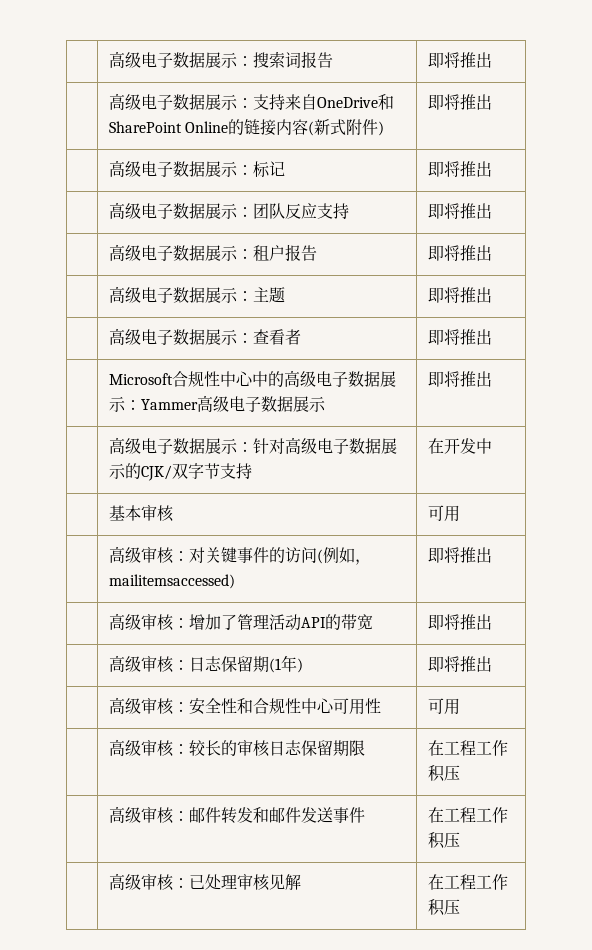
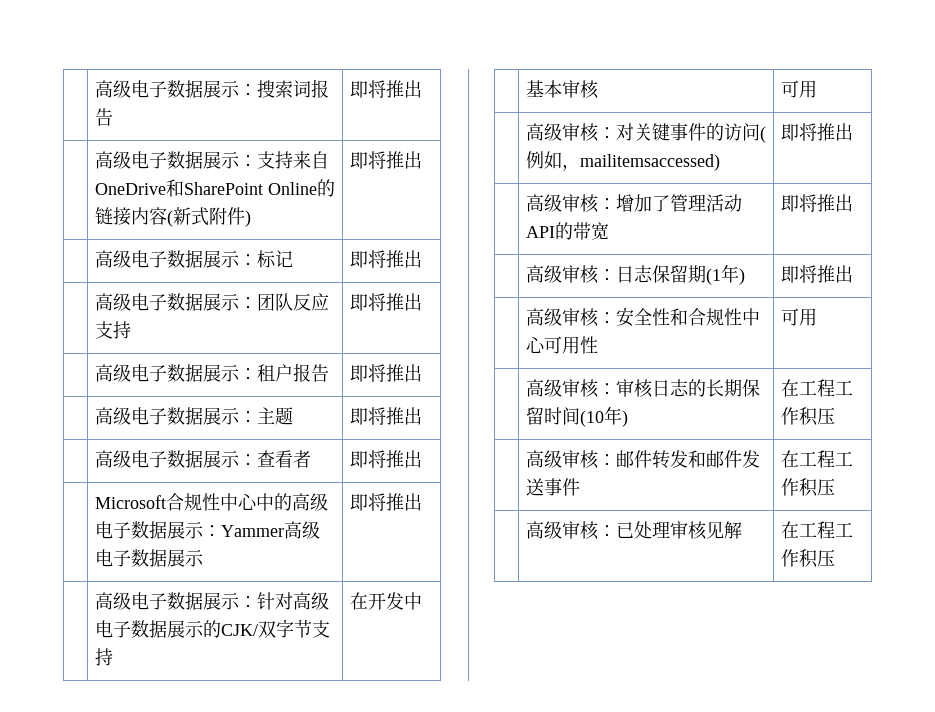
[188,740,237,756] 较长的 -> (616, 389) none
[300,740,365,756] 保留期限 -> [687,379,760,397] [525,406,628,427] 的长期保留时间(10年)

